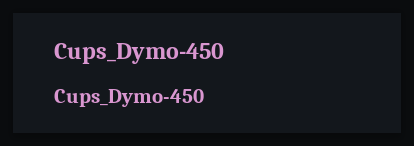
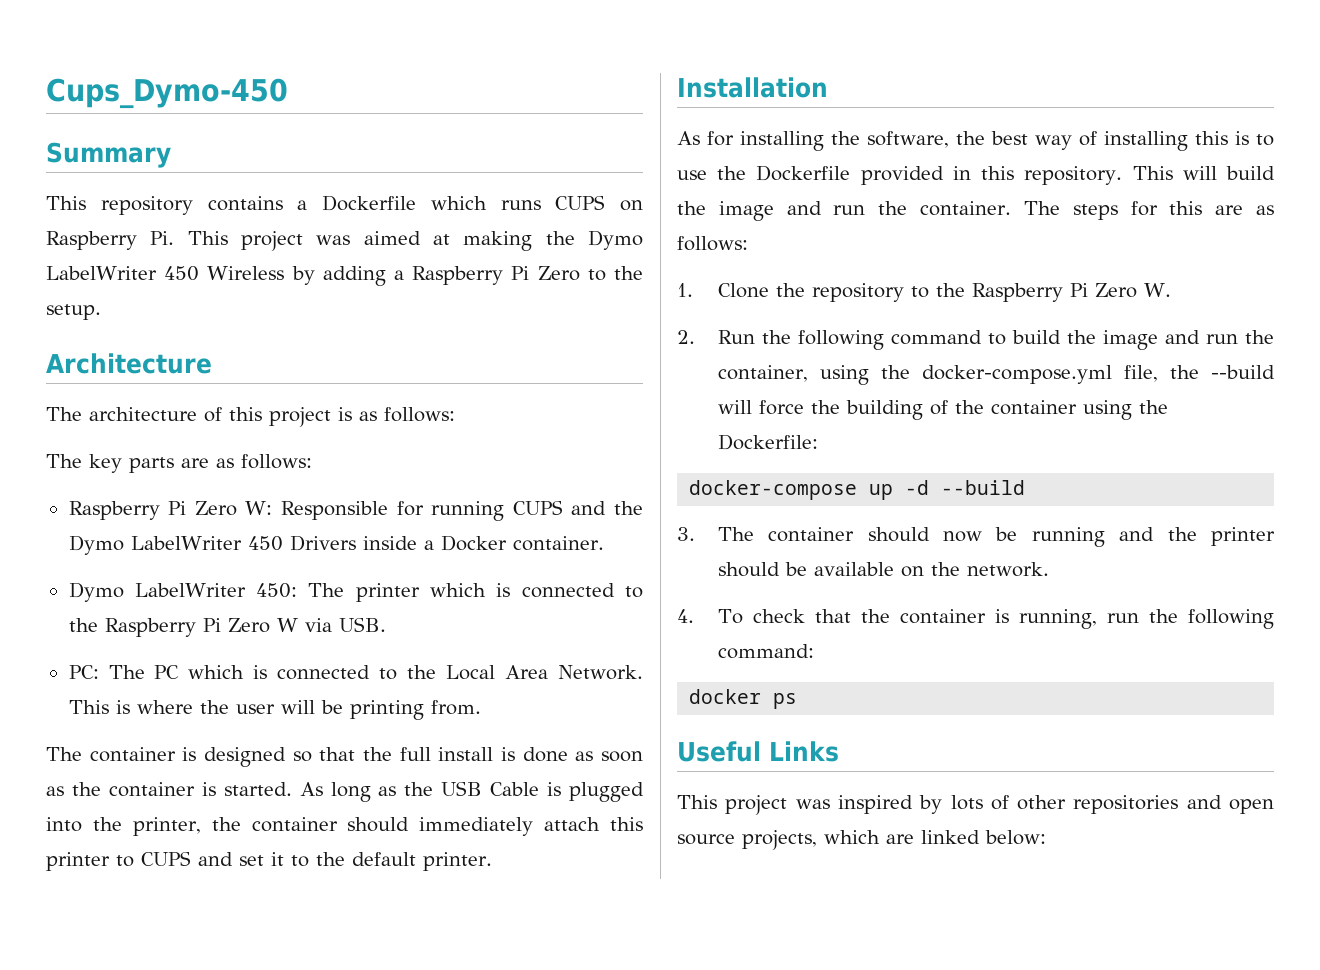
[54,89,204,107] Cups_Dymo-450 -> [46,142,171,168] [46,195,643,215] [46,230,643,251] [46,266,644,286] [46,304,101,320] [46,353,212,374] [46,407,455,427] [46,454,312,473] [68,500,644,521] [68,535,604,555] [68,582,643,602] [68,617,386,637] [68,665,643,680] [68,700,481,720] [46,747,643,767] [46,781,645,802] [46,817,643,836] [46,851,492,871] [677,77,828,98] [677,131,1274,151] [677,165,1275,185] [677,201,1274,221] [677,236,748,251] [677,283,1171,302] [677,330,1274,350] [717,365,1275,385] [717,400,1168,420] [717,434,818,450] [689,480,1026,500] [677,527,1275,547] [717,562,1049,577] [677,609,1274,629] [717,644,814,659] [689,689,798,709] [677,741,839,762] [677,795,1274,815] [677,830,1046,850] Summary // This repository contains a Dockerfile which runs CUPS on Raspberry Pi. This project was aimed at making the Dymo LabelWriter 450 Wireless by adding a Raspberry Pi Zero to the setup. // Architecture // The architecture of this project is as follows: // The key parts are as follows: // Raspberry Pi Zero W: Responsible for running CUPS and the Dymo LabelWriter 450 Drivers inside a Docker container. // Dymo LabelWriter 450: The printer which is connected to the Raspberry Pi Zero W via USB. // PC: The PC which is connected to the Local Area Network. This is where the user will be printing from. // The container is designed so that the full install is done as soon as the container is started. As long as the USB Cable is plugged into the printer, the container should immediately attach this printer to CUPS and set it to the default printer. // Installation // As for installing the software, the best way of installing this is to use the Dockerfile provided in this repository. This will build the image and run the container. The steps for this are as follows: // 1. Clone the repository to the Raspberry Pi Zero W. // 2. Run the following command to build the image and run the container, using the docker-compose.yml file, the --build will force the building of the container using the Dockerfile: // docker-compose up -d --build // 3. The container should now be running and the printer should be available on the network. // 4. To check that the container is running, run the following command: // docker ps // Useful Links // This project was inspired by lots of other repositories and open source projects, which are linked below:

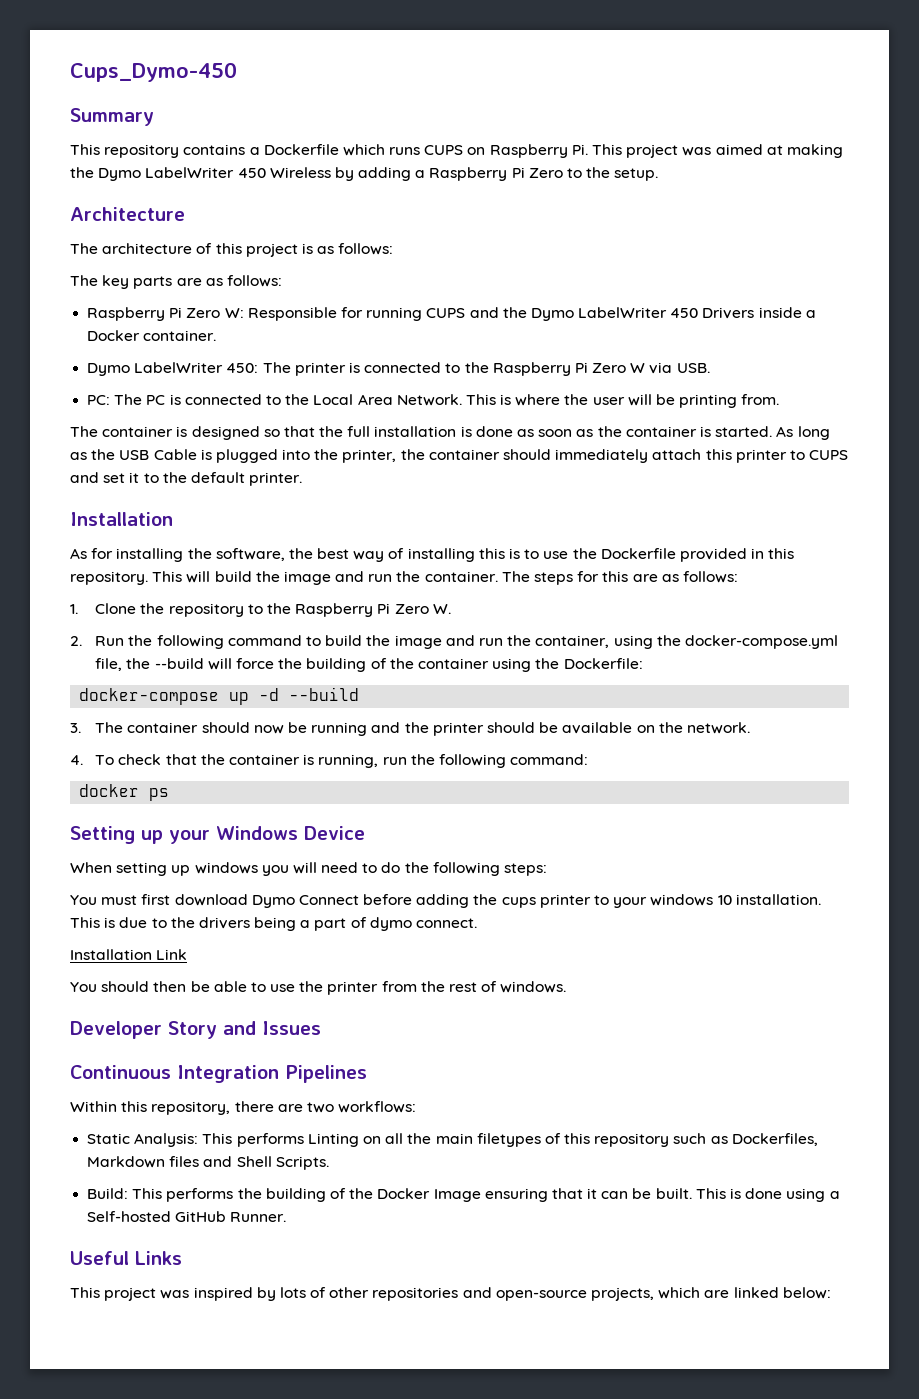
[430,583,487,597] which -> (346, 369) none
[188,665,245,679] which -> (166, 400) none
[438,747,494,761] install -> [374,426,457,437] installation
(798, 701) none -> [70,826,365,844] [70,862,548,876] [70,894,821,908] [70,917,478,931] [70,949,188,960] [70,981,567,995] [70,1021,321,1039] [70,1065,367,1083] [70,1101,417,1115] [87,1133,818,1147] [87,1156,329,1170] [87,1188,840,1202] [87,1211,287,1222] // Setting up your Windows Device // When setting up windows you will need to do the following steps: // You must first download Dymo Connect before adding the cups printer to your windows 10 installation. This is due to the drivers being a part of dymo connect. // Installation Link // You should then be able to use the printer from the rest of windows. // Developer Story and Issues // Continuous Integration Pipelines // Within this repository, there are two workflows: // Static Analysis: This performs Linting on all the main filetypes of this repository such as Dockerfiles, Markdown files and Shell Scripts. // Build: This performs the building of the Docker Image ensuring that it can be built. This is done using a Self-hosted GitHub Runner.
[1229,799,1274,814] [677,834,735,845] open source -> [495,1290,587,1301] open-source

